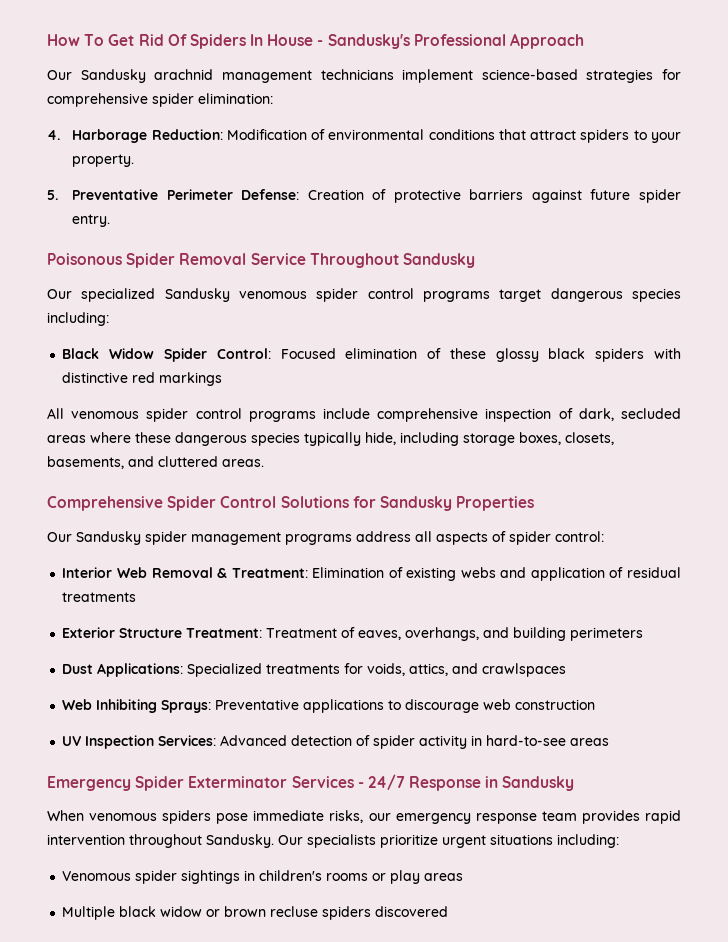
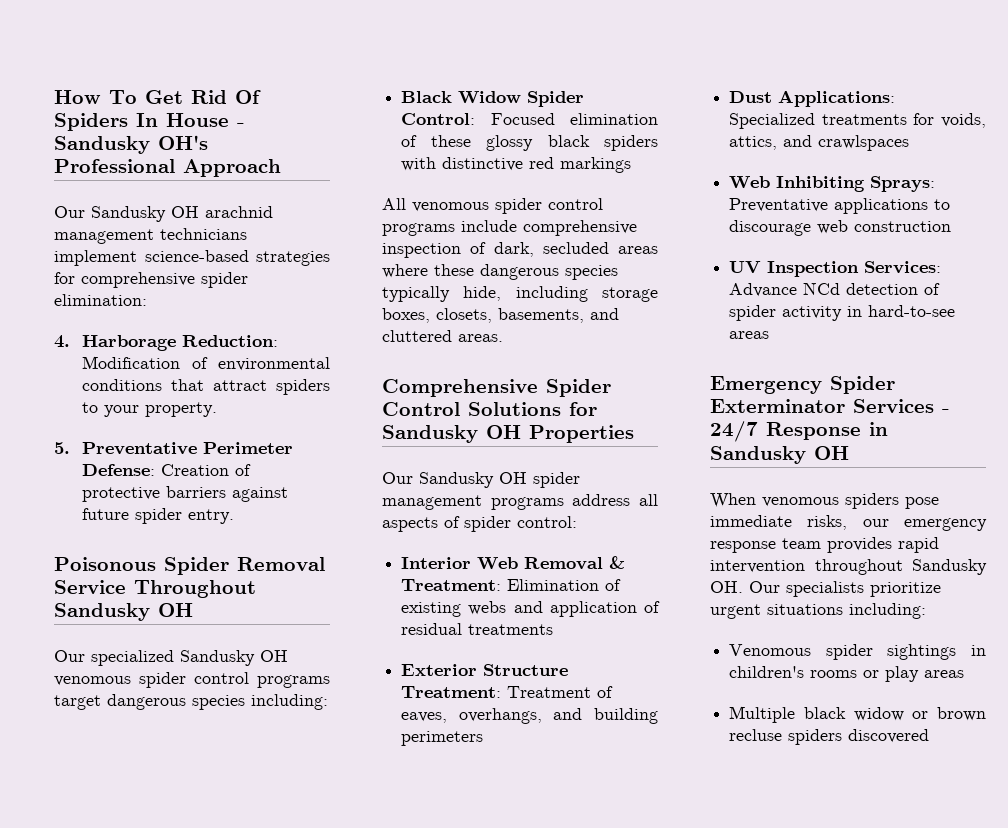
[327,34,410,49] Sandusky's -> [54,135,208,154] Sandusky OH's
(146, 76) none -> [171,206,199,218] OH
(475, 260) none -> [158,603,193,617] OH
(230, 295) none -> [260,650,288,662] OH
(452, 503) none -> [486,425,521,439] OH
(141, 538) none -> [499,472,527,484] OH
[220,735,288,746] Advanced -> [729,282,841,297] Advance NCd
(575, 783) none -> [814,446,849,460] OH
[206,834,274,848] Sandusky. -> [912,559,987,575] [710,581,743,593] Sandusky OH.

